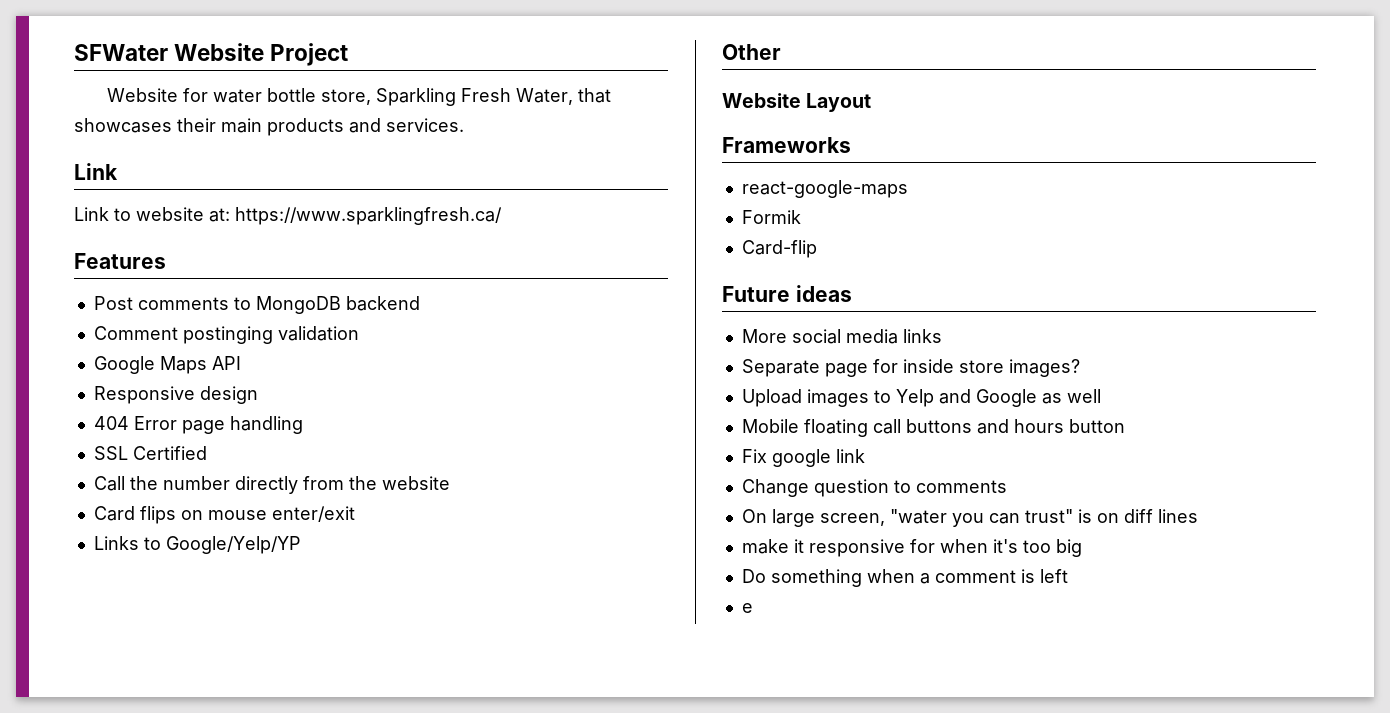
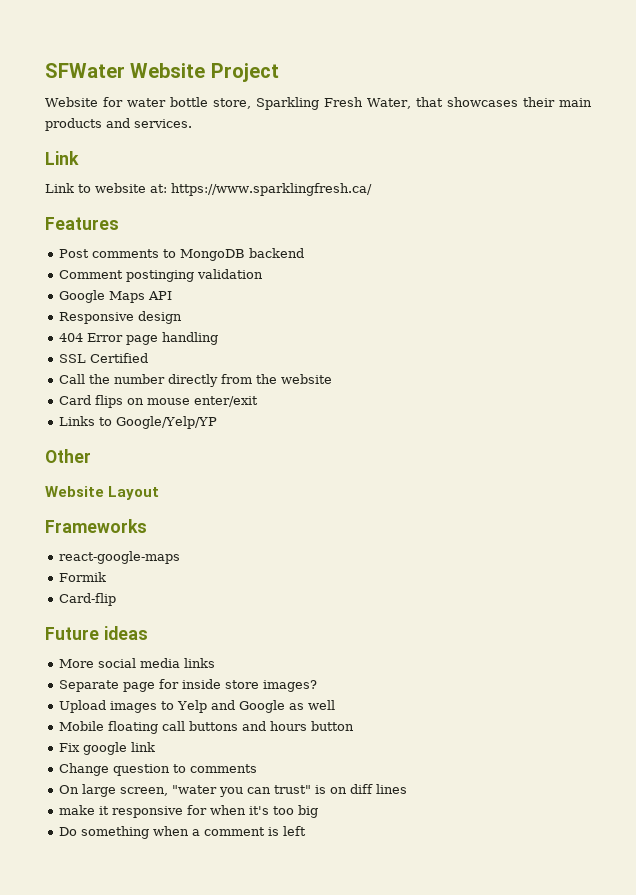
[741,603,753,613] // e -> (306, 831) none

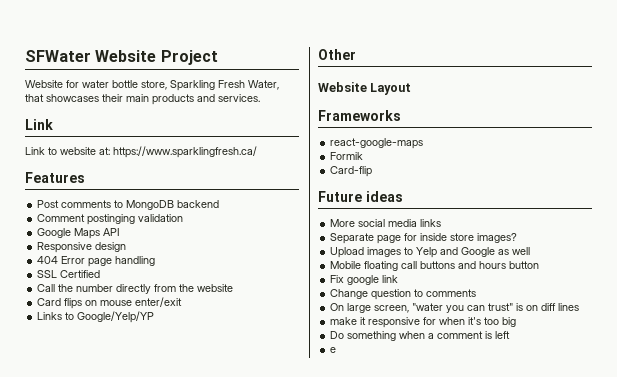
(306, 831) none -> [330,347,337,353] // e

